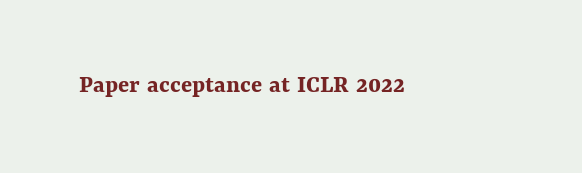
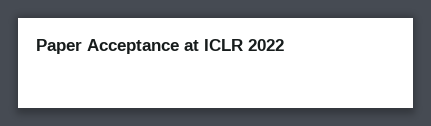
[147,78,263,97] acceptance -> [87,39,179,54] Acceptance

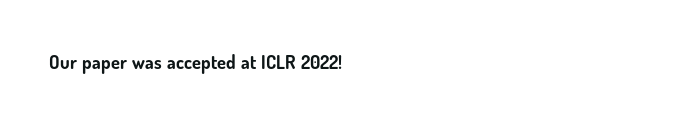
[36,39,179,54] Paper Acceptance -> [49,54,236,74] Our paper was accepted
[248,39,284,51] 2022 -> [300,55,342,69] 2022!

